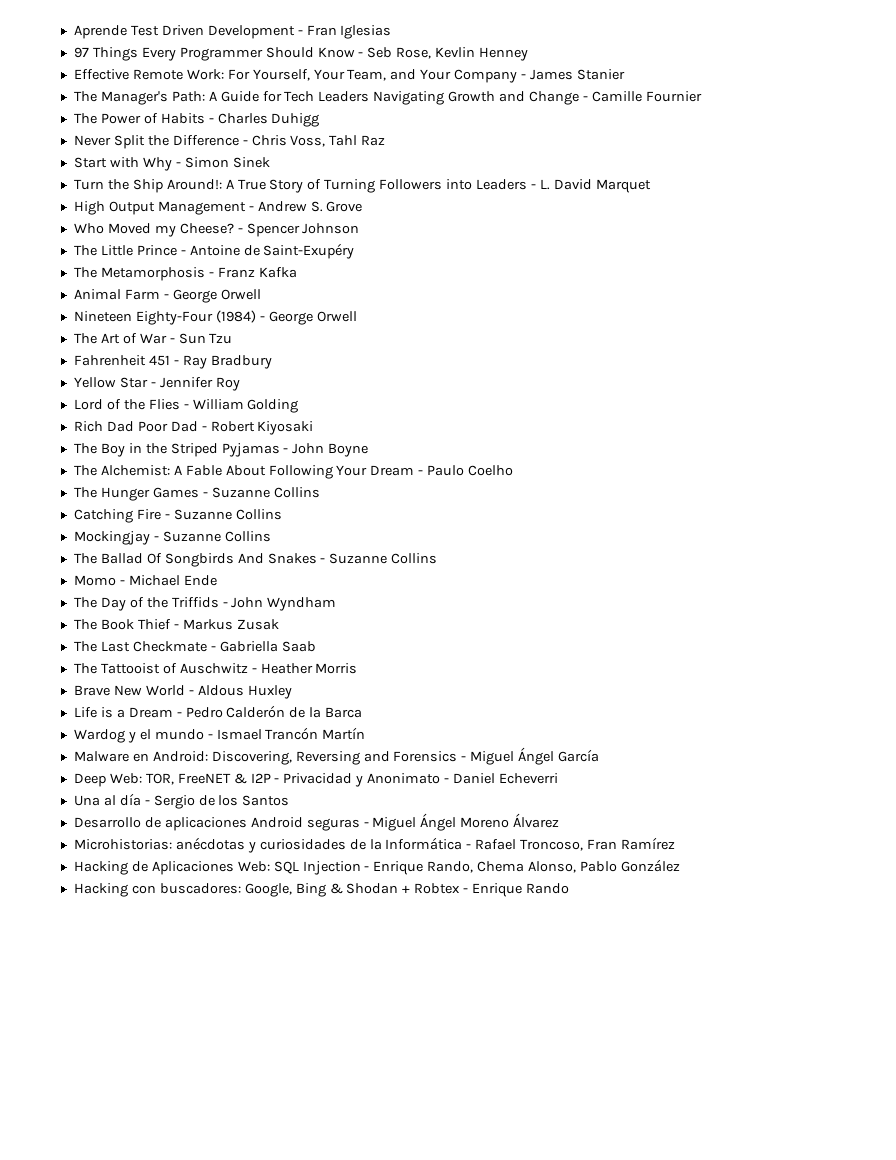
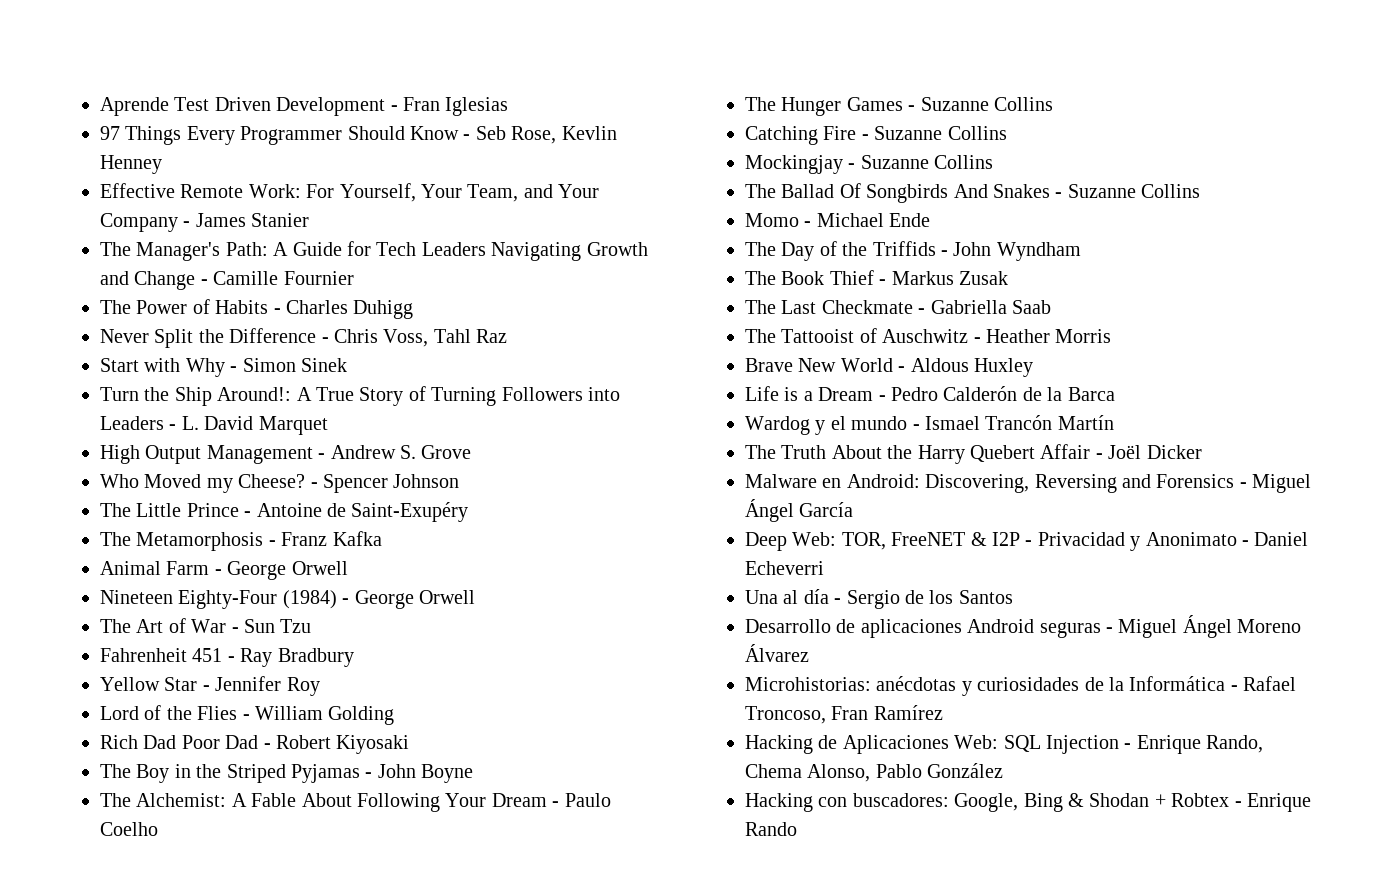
(366, 733) none -> [745,444,1202,464] // The Truth About the Harry Quebert Affair - Joël Dicker

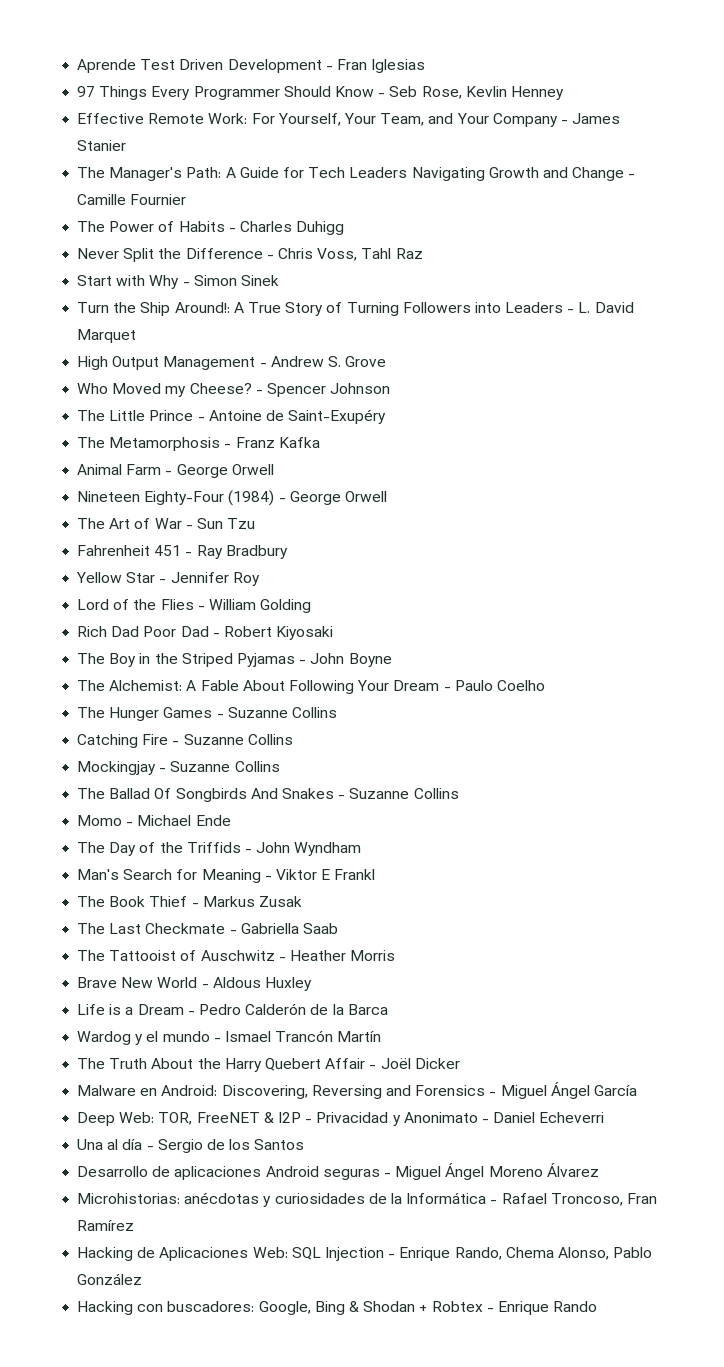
(1081, 251) none -> [77,869,376,883] // Man's Search for Meaning - Viktor E Frankl

